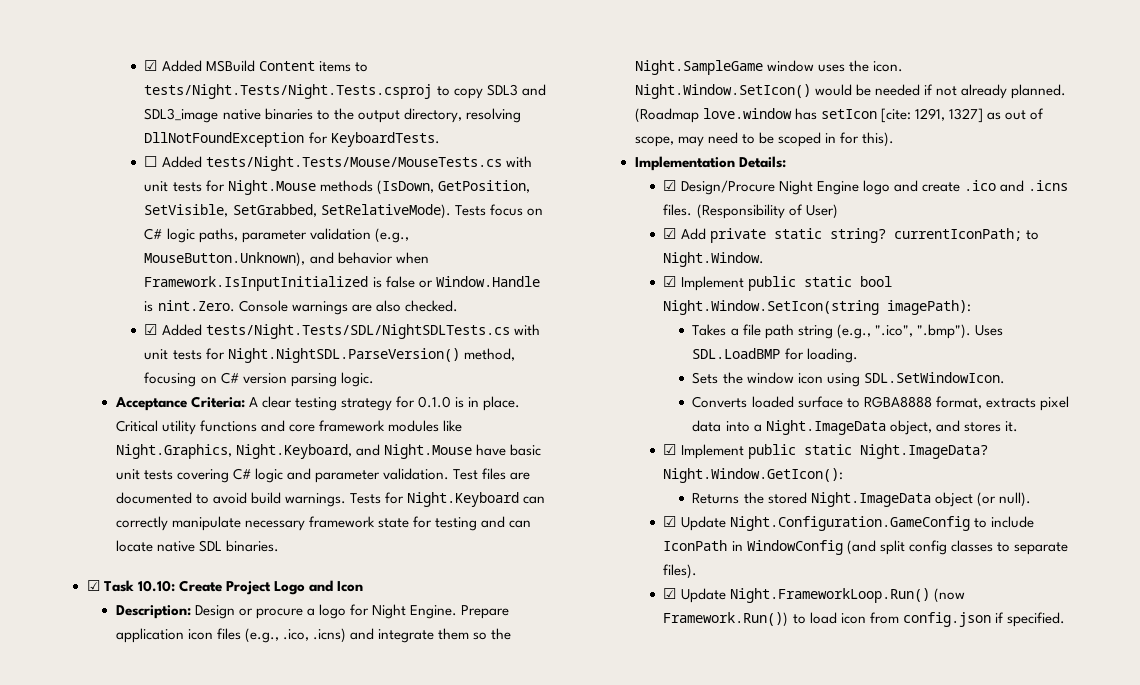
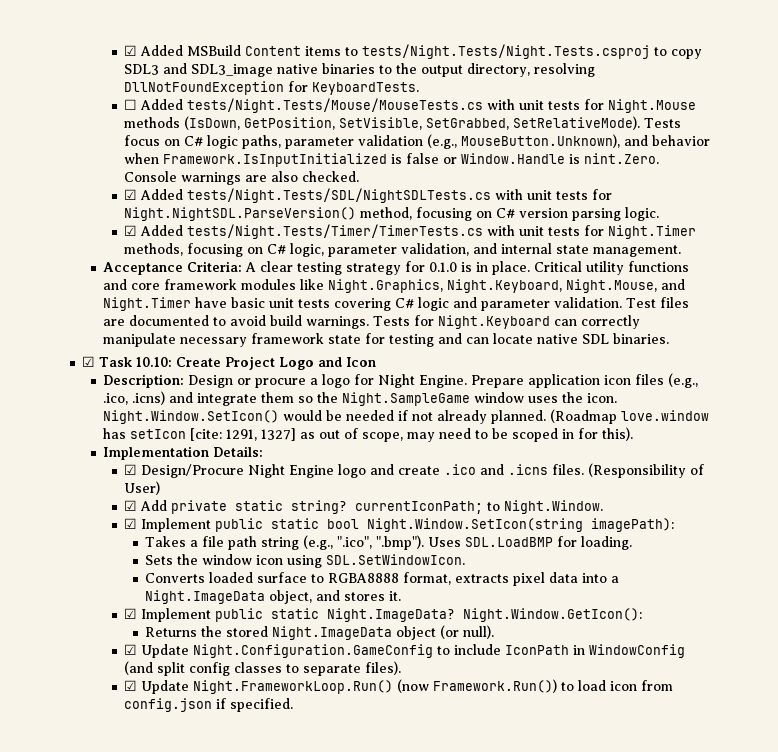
(374, 379) none -> [124,224,697,239] [124,243,682,257] // ☑ Added tests/Night.Tests/Timer/TimerTests.cs with unit tests for Night.Timer methods, focusing on C# logic, parameter validation, and internal state management.
[355,444,472,459] and Night.Mouse -> [566,279,686,293] [103,297,192,311] Night.Mouse, and Night.Timer

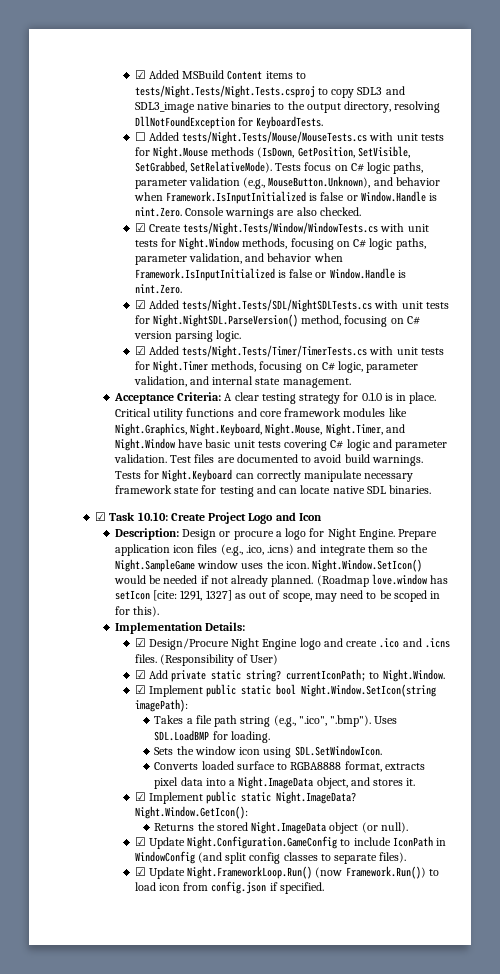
(360, 176) none -> [134,222,429,235] [134,237,426,250] [134,253,343,265] [134,268,406,281] [134,284,182,294] // ☑ Create tests/Night.Tests/Window/WindowTests.cs with unit tests for Night.Window methods, focusing on C# logic paths, parameter validation, and behavior when Framework.IsInputInitialized is false or Window.Handle is nint.Zero.
[661,279,686,290] [103,297,192,311] and Night.Timer -> [325,423,405,436] [114,438,175,451] Night.Timer, and Night.Window

